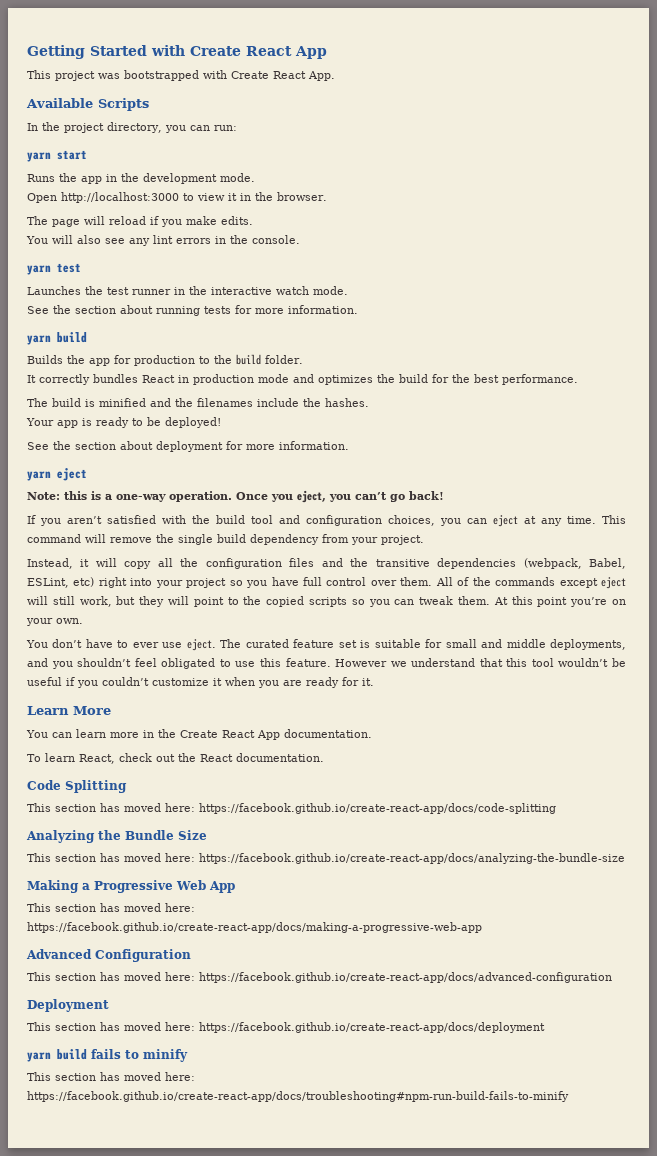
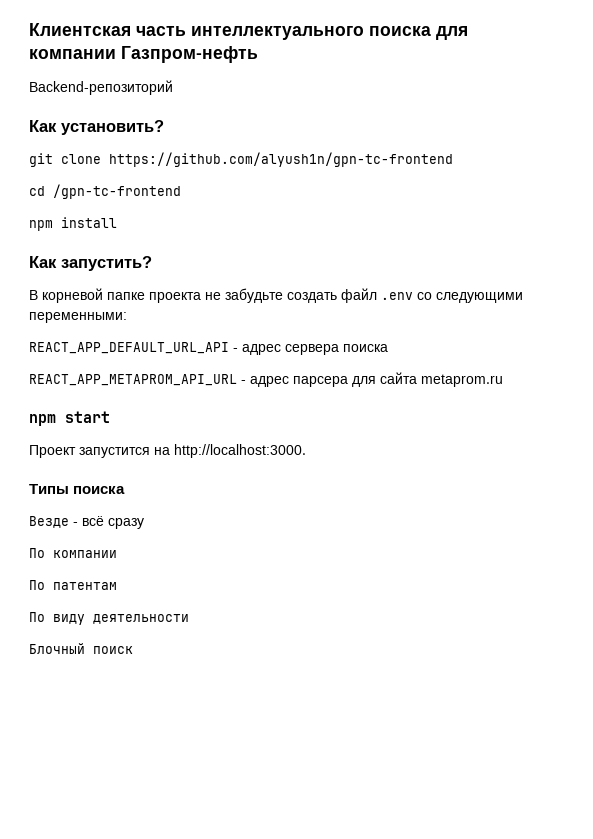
[27,45,327,59] [27,70,335,81] [26,98,149,111] [27,122,237,133] [27,150,87,162] [27,173,255,184] [27,192,327,203] [27,216,253,227] [26,235,300,246] [27,263,81,275] [27,286,348,295] [27,305,358,316] [27,332,87,345] [27,354,303,366] [27,374,578,385] [27,398,369,407] [26,417,221,428] [27,441,349,452] [27,468,87,481] [27,490,444,503] [27,515,626,527] [27,534,424,545] [27,558,626,569] [27,577,627,589] [27,596,626,607] [26,618,83,626] [26,639,627,651] [27,658,626,669] [27,677,374,688] [27,706,111,715] [26,729,372,740] [27,753,324,764] [27,780,127,793] [27,803,556,814] [26,830,207,843] [27,853,625,864] [27,880,235,893] [27,903,195,912] [27,922,482,933] [26,949,191,962] [27,972,612,983] [27,999,109,1012] [27,1022,545,1033] [27,1049,188,1062] [27,1072,195,1081] [27,1091,569,1102] Getting Started with Create React App // This project was bootstrapped with Create React App. // Available Scripts // In the project directory, you can run: // yarn start // Runs the app in the development mode. // Open http://localhost:3000 to view it in the browser. // The page will reload if you make edits. // You will also see any lint errors in the console. // yarn test // Launches the test runner in the interactive watch mode. // See the section about running tests for more information. // yarn build // Builds the app for production to the build folder. // It correctly bundles React in production mode and optimizes the build for the best performance. // The build is minified and the filenames include the hashes. // Your app is ready to be deployed! // See the section about deployment for more information. // yarn eject // Note: this is a one-way operation. Once you eject, you can’t go back! // If you aren’t satisfied with the build tool and configuration choices, you can eject at any time. This command will remove the single build dependency from your project. // Instead, it will copy all the configuration files and the transitive dependencies (webpack, Babel, ESLint, etc) right into your project so you have full control over them. All of the commands except eject will still work, but they will point to the copied scripts so you can tweak them. At this point you’re on your own. // You don’t have to ever use eject. The curated feature set is suitable for small and middle deployments, and you shouldn’t feel obligated to use this feature. However we understand that this tool wouldn’t be useful if you couldn’t customize it when you are ready for it. // Learn More // You can learn more in the Create React App documentation. // To learn React, check out the React documentation. // Code Splitting // This section has moved here: https://facebook.github.io/create-react-app/docs/code-splitting // Analyzing the Bundle Size // This section has moved here: https://facebook.github.io/create-react-app/docs/analyzing-the-bundle-size // Making a Progressive Web App // This section has moved here: https://facebook.github.io/create-react-app/docs/making-a-progressive-web-app // Advanced Configuration // This section has moved here: https://facebook.github.io/create-react-app/docs/advanced-configuration // Deployment // This section has moved here: https://facebook.github.io/create-react-app/docs/deployment // yarn build fails to minify // This section has moved here: https://facebook.github.io/create-react-app/docs/troubleshooting#npm-run-build-fails-to-minify -> [29,23,468,40] [29,46,258,63] [29,80,173,95] [29,120,164,135] [29,152,453,167] [29,184,181,199] [29,217,117,231] [29,256,152,271] [29,288,523,303] [29,312,127,323] [29,342,388,355] [29,372,503,387] [29,411,110,426] [29,444,306,458] [29,484,126,494] [29,516,144,529] [29,548,117,558] [29,580,117,590] [29,612,189,625] [29,643,133,654] Клиентская часть интеллектуального поиска для компании Газпром-нефть // Backend-репозиторий // Как установить? // git clone https://github.com/alyush1n/gpn-tc-frontend // cd /gpn-tc-frontend // npm install // Как запустить? // В корневой папке проекта не забудьте создать файл .env со следующими переменными: // REACT_APP_DEFAULT_URL_API - адрес сервера поиска // REACT_APP_METAPROM_API_URL - адрес парсера для сайта metaprom.ru // npm start // Проект запустится на http://localhost:3000. // Типы поиска // Везде - всё сразу // По компании // По патентам // По виду деятельности // Блочный поиск

